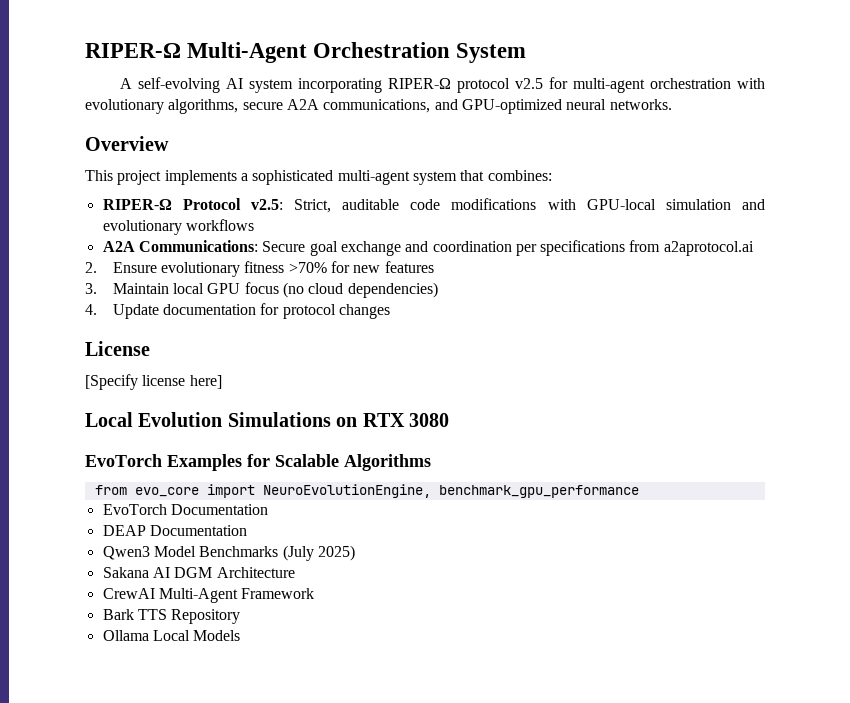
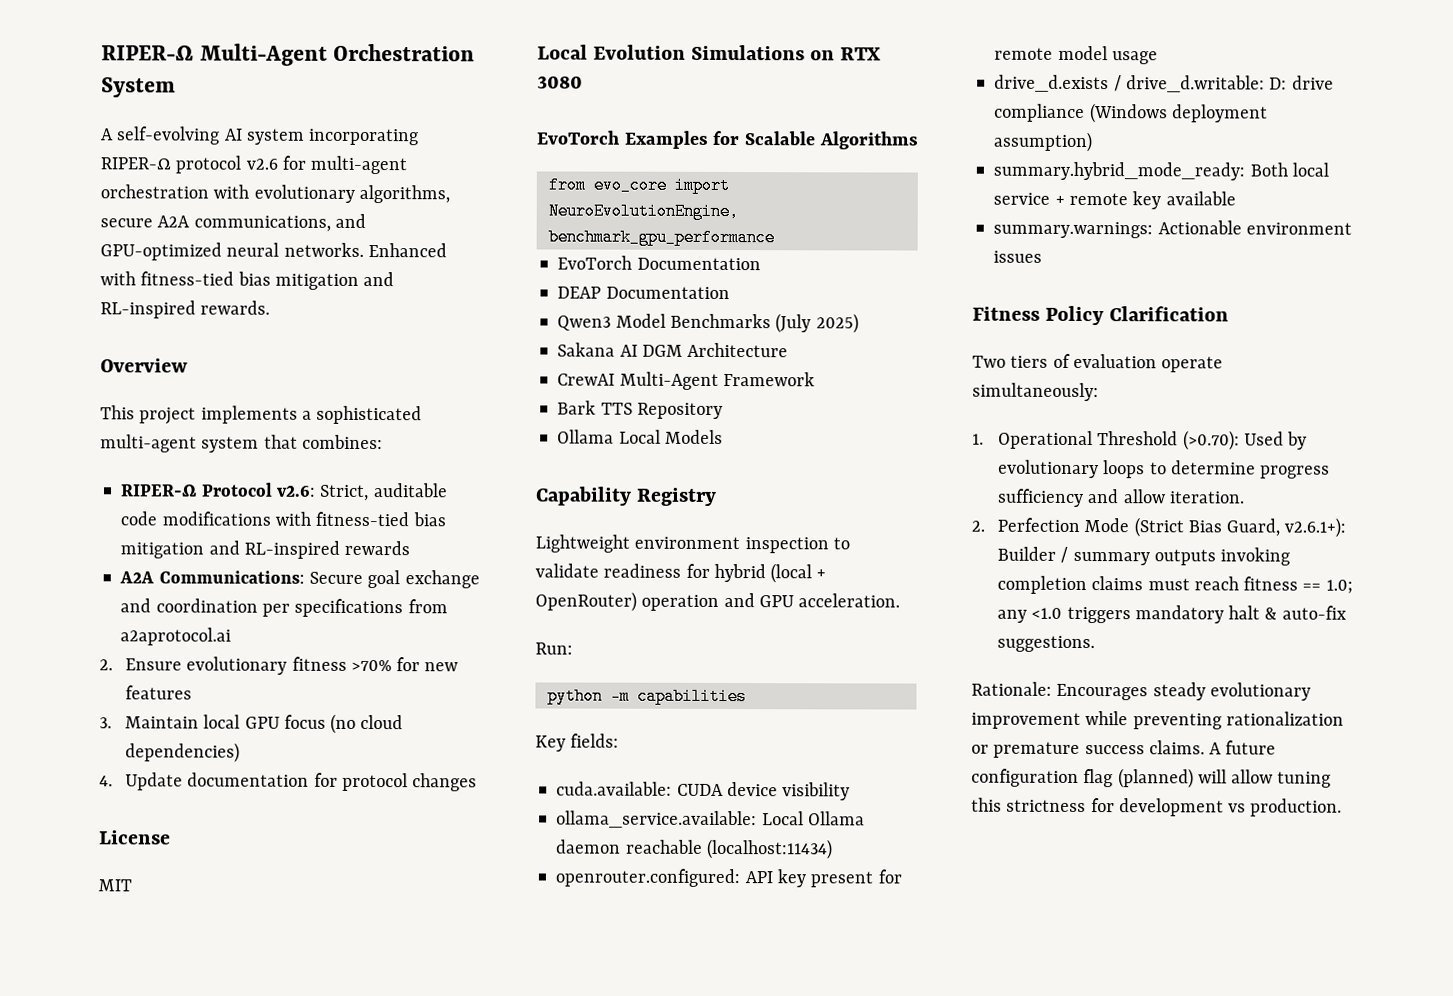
[515,78,544,89] v2.5 -> [245,158,278,170] v2.6
(672, 104) none -> [367,242,447,258] [100,271,395,290] [100,300,271,319] Enhanced with fitness-tied bias mitigation and RL-inspired rewards.
[250,199,283,210] v2.5: -> [276,485,316,497] v2.6:
[586,199,765,210] [102,219,254,235] GPU-local simulation and evolutionary workflows -> [315,511,446,527] [120,540,411,559] fitness-tied bias mitigation and RL-inspired rewards
[85,374,222,390] [Specify license here] -> [98,879,132,892] MIT
(241, 635) none -> [535,486,718,506] [535,534,850,554] [535,563,827,584] [535,591,901,612] [535,642,573,655] [546,687,747,706] [535,733,620,752] [556,781,851,801] [556,810,865,829] [556,838,833,860] [555,868,902,888] [994,45,1158,65] [994,74,1334,93] [994,103,1268,124] [993,131,1094,153] [993,161,1329,181] [993,191,1236,210] [993,220,1352,239] [993,250,1043,263] [972,305,1230,326] [972,353,1224,373] [972,382,1099,402] [972,430,1308,451] [998,459,1331,479] [997,488,1245,507] [971,517,1347,538] [997,546,1291,566] [997,575,1353,595] [997,605,1347,624] [997,635,1096,653] [971,681,1311,701] [971,711,1344,730] [971,740,1277,758] [971,768,1332,789] [971,797,1343,817] // Capability Registry // Lightweight environment inspection to validate readiness for hybrid (local + OpenRouter) operation and GPU acceleration. // Run: // python -m capabilities // Key fields: // cuda.available: CUDA device visibility // ollama_service.available: Local Ollama daemon reachable (localhost:11434) // openrouter.configured: API key present for remote model usage // drive_d.exists / drive_d.writable: D: drive compliance (Windows deployment assumption) // summary.hybrid_mode_ready: Both local service + remote key available // summary.warnings: Actionable environment issues // Fitness Policy Clarification // Two tiers of evaluation operate simultaneously: // 1. Operational Threshold (>0.70): Used by evolutionary loops to determine progress sufficiency and allow iteration. // 2. Perfection Mode (Strict Bias Guard, v2.6.1+): Builder / summary outputs invoking completion claims must reach fitness == 1.0; any <1.0 triggers mandatory halt & auto-fix suggestions. // Rationale: Encourages steady evolutionary improvement while preventing rationalization or premature success claims. A future configuration flag (planned) will allow tuning this strictness for development vs production.

